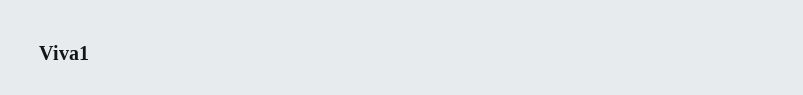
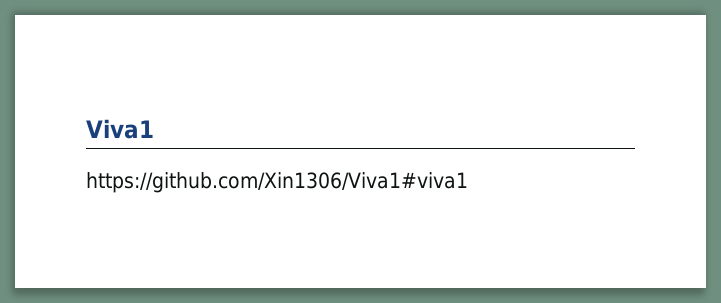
(89, 52) none -> [86,172,468,193] // https://github.com/Xin1306/Viva1#viva1

